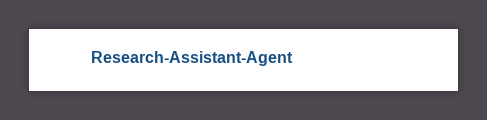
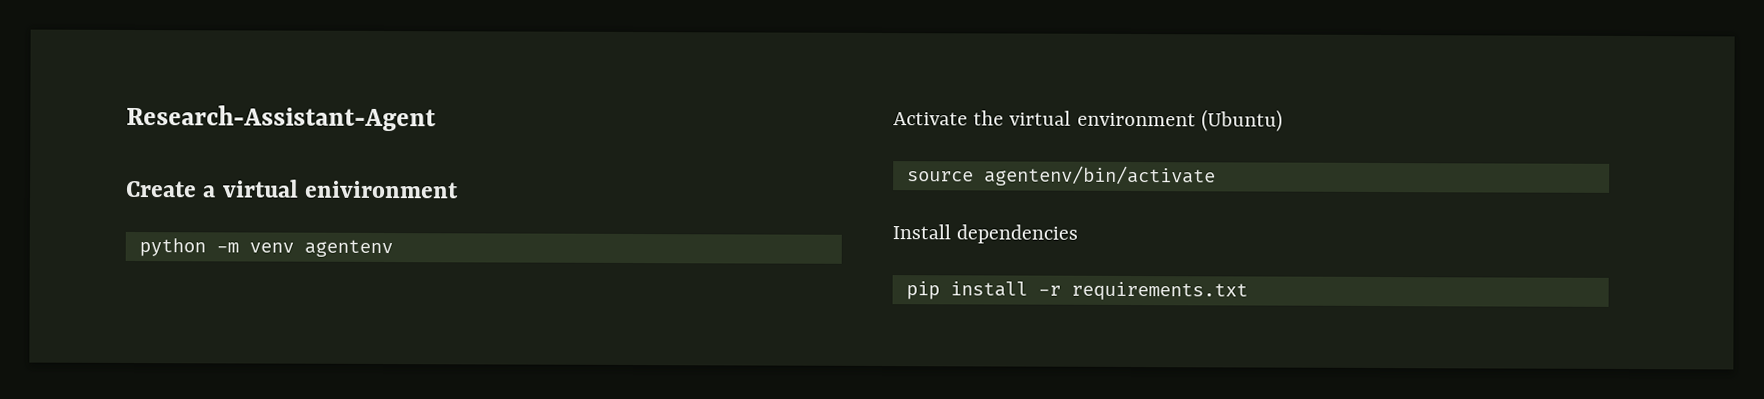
(293, 58) none -> [126,179,459,199] [138,238,393,258] [893,109,1283,132] [906,165,1216,187] [892,224,1079,244] [905,281,1248,301] // Create a virtual enivironment // python -m venv agentenv // Activate the virtual environment (Ubuntu) // source agentenv/bin/activate // Install dependencies // pip install -r requirements.txt

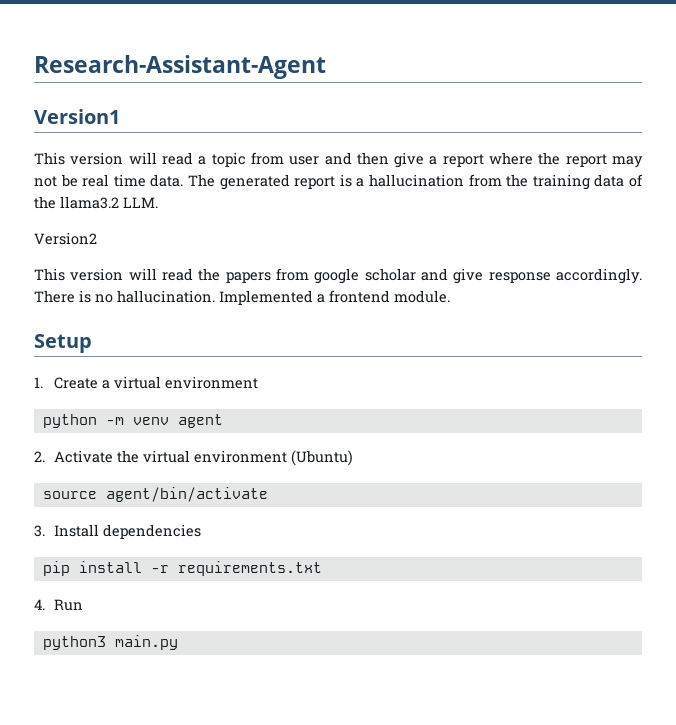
(436, 118) none -> [34,109,120,124] [34,152,643,168] [34,174,644,190] [34,196,158,209] [34,232,97,245] [34,268,642,284] [34,290,450,305] [34,334,92,353] [34,377,43,388] Version1 // This version will read a topic from user and then give a report where the report may not be real time data. The generated report is a hallucination from the training data of the llama3.2 LLM. // Version2 // This version will read the papers from google scholar and give response accordingly. There is no hallucination. Implemented a frontend module. // Setup // 1.
[304,180,459,199] enivironment -> [165,376,259,389] environment
[303,239,393,258] agentenv // -> [177,414,223,428] [34,451,45,462] agent // 2.
[983,165,1216,187] agentenv/bin/activate // -> [105,487,268,502] [34,525,45,537] agent/bin/activate // 3.
(1248, 291) none -> [34,599,84,611] [42,635,178,650] // 4. Run // python3 main.py

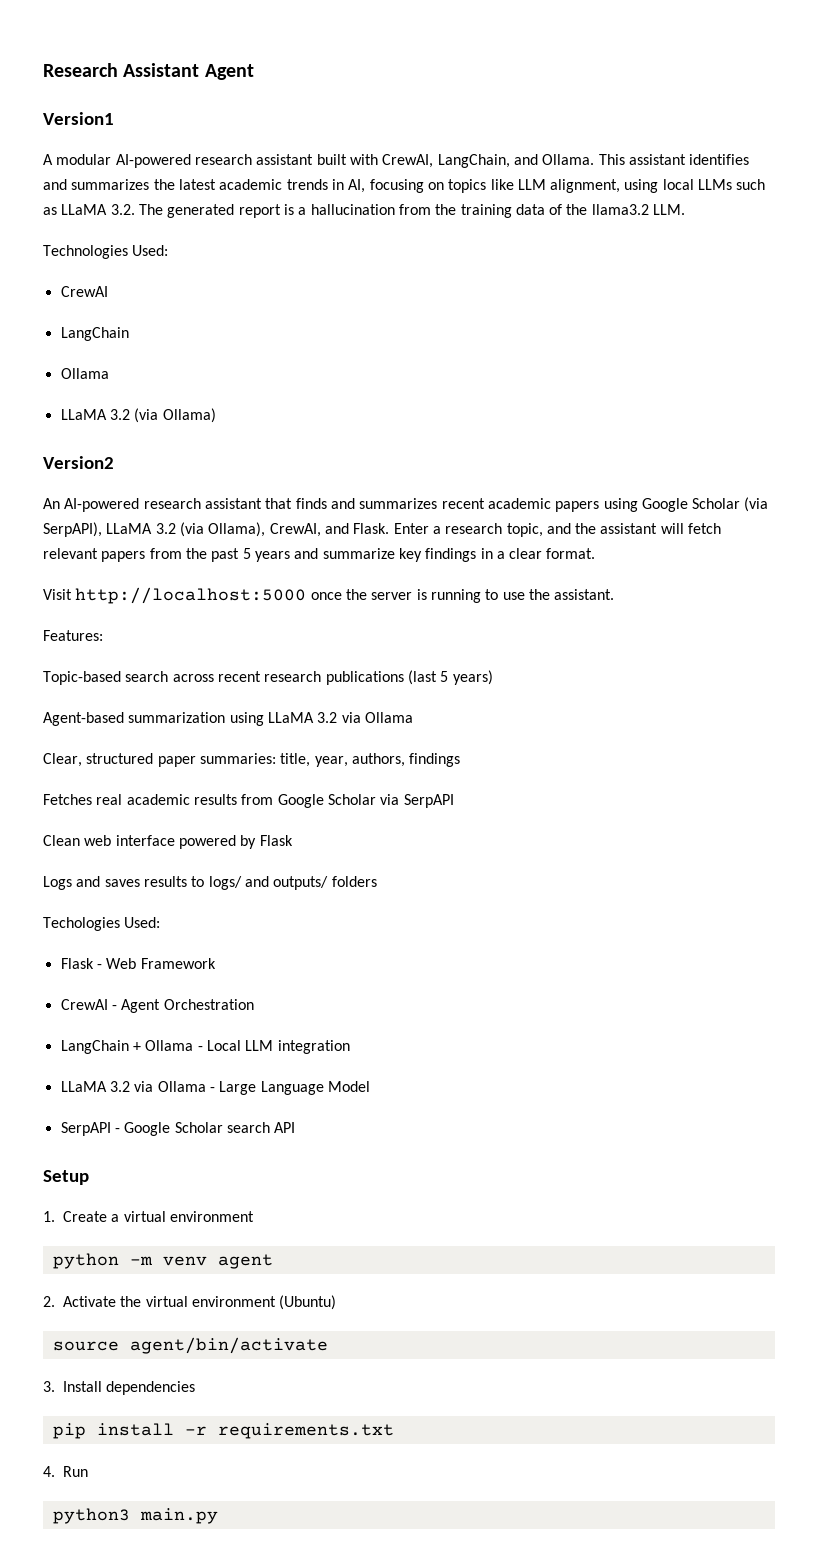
[34,55,326,79] [34,109,120,124] [34,152,643,168] [34,174,184,187] Research-Assistant-Agent // Version1 // This version will read a topic from user and then give a report where the report may not be real time data. -> [43,63,254,80] [43,112,114,125] [43,154,750,168] [43,179,766,193] [43,204,135,215] Research Assistant Agent // Version1 // A modular AI-powered research assistant built with CrewAI, LangChain, and Ollama. This assistant identifies and summarizes the latest academic trends in AI, focusing on topics like LLM alignment, using local LLMs such as LLaMA 3.2.
[34,232,97,245] [34,268,642,284] [34,290,450,305] Version2 // This version will read the papers from google scholar and give response accordingly. There is no hallucination. Implemented a frontend module. -> [43,245,169,259] [60,286,108,297] [60,327,129,341] [60,368,109,379] [60,408,216,423] [43,456,114,469] [43,497,769,512] [43,522,722,537] [43,548,596,562] [43,587,615,604] [43,630,103,641] [43,670,493,685] [43,712,413,726] [43,753,461,767] [43,794,454,808] [43,835,293,849] [43,876,377,890] [43,917,161,931] [60,958,216,969] [60,999,254,1013] [60,1040,350,1054] [60,1081,370,1095] [60,1122,296,1136] Technologies Used: // CrewAI // LangChain // Ollama // LLaMA 3.2 (via Ollama) // Version2 // An AI-powered research assistant that finds and summarizes recent academic papers using Google Scholar (via SerpAPI), LLaMA 3.2 (via Ollama), CrewAI, and Flask. Enter a research topic, and the assistant will fetch relevant papers from the past 5 years and summarize key findings in a clear format. // Visit http://localhost:5000 once the server is running to use the assistant. // Features: // Topic-based search across recent research publications (last 5 years) // Agent-based summarization using LLaMA 3.2 via Ollama // Clear, structured paper summaries: title, year, authors, findings // Fetches real academic results from Google Scholar via SerpAPI // Clean web interface powered by Flask // Logs and saves results to logs/ and outputs/ folders // Techologies Used: // Flask - Web Framework // CrewAI - Agent Orchestration // LangChain + Ollama - Local LLM integration // LLaMA 3.2 via Ollama - Large Language Model // SerpAPI - Google Scholar search API

